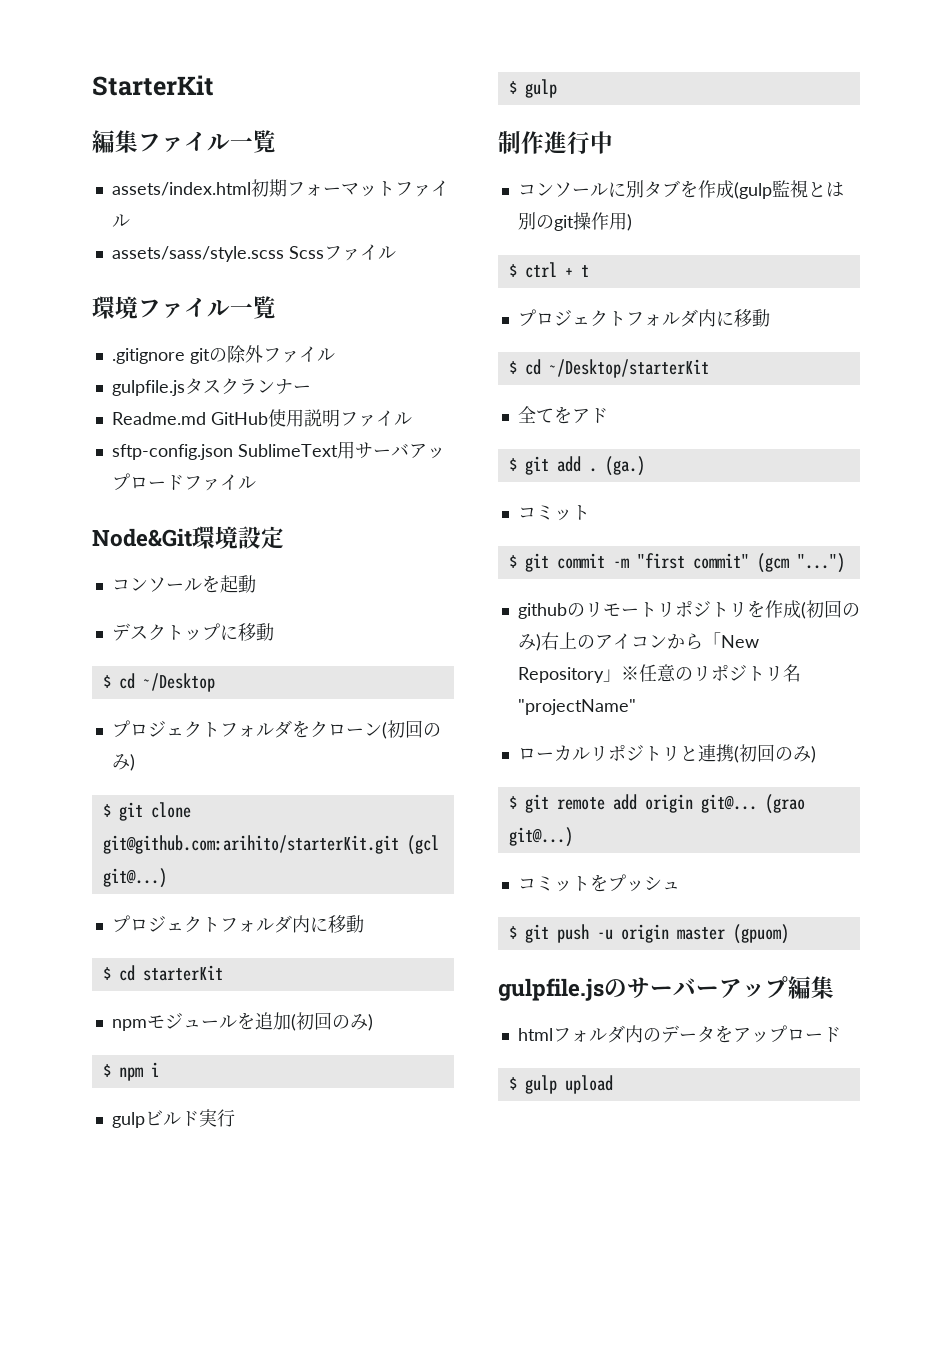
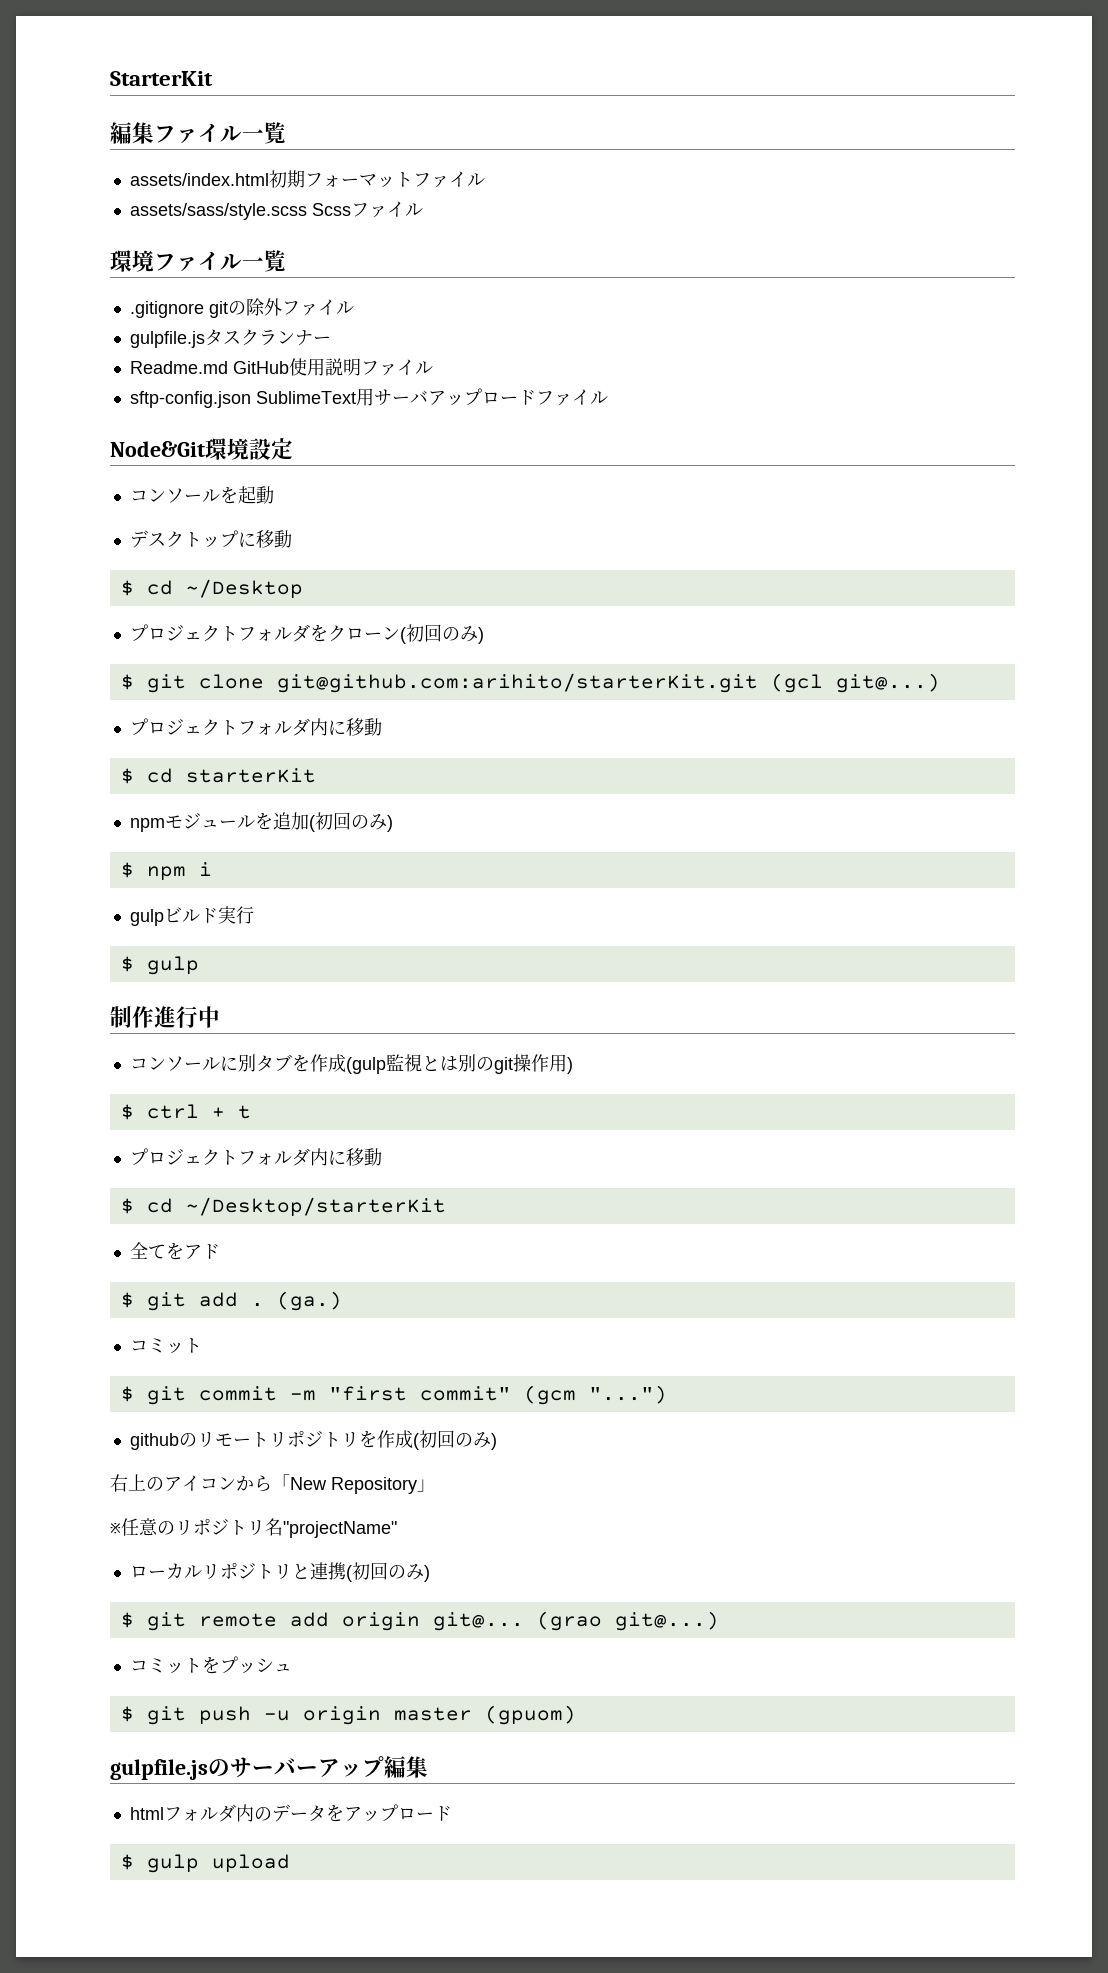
(541, 642) none -> (497, 1441) //
(621, 675) none -> (435, 1485) //

